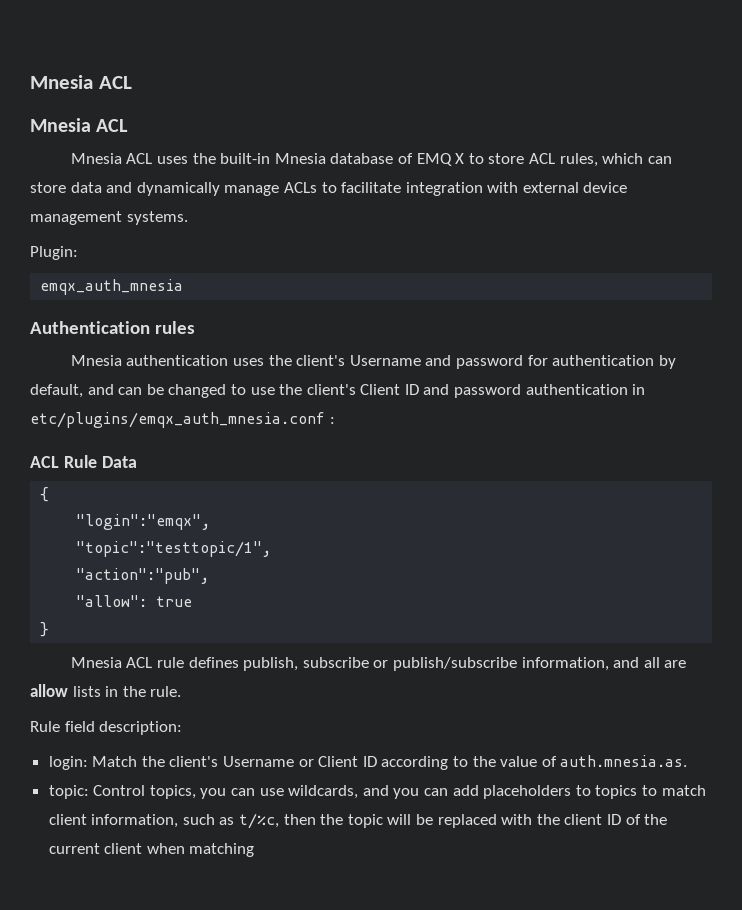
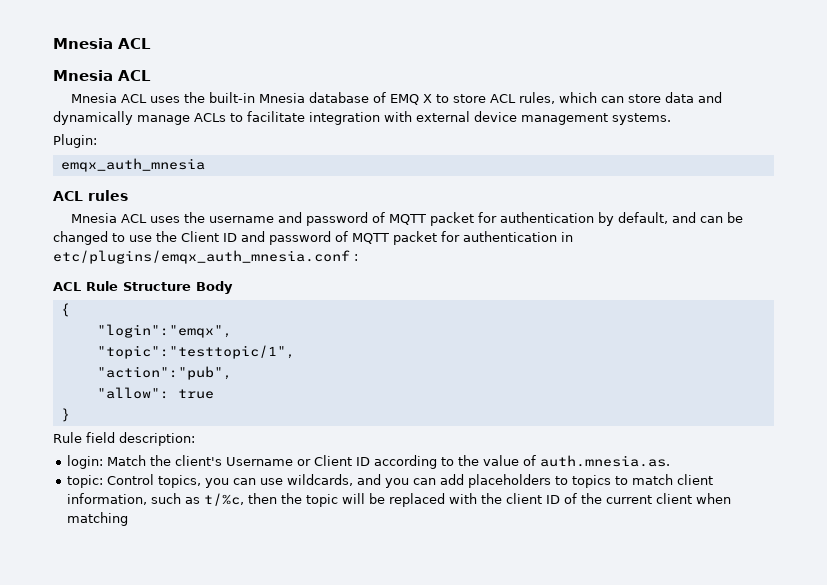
[30,321,150,334] Authentication -> [53,191,83,201] ACL
[126,355,524,369] authentication uses the client's Username and password -> [120,212,474,226] ACL uses the username and password of MQTT packet
[306,384,356,395] client's -> (177, 236) none
(522, 391) none -> [335,231,460,245] of MQTT packet for
[101,456,137,468] Data -> [123,281,233,294] Structure Body
[70,657,687,671] [30,684,182,697] // Mnesia ACL rule defines publish, subscribe or publish/subscribe information, and all are allow lists in the rule. -> (70, 415) none

